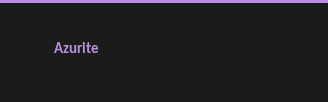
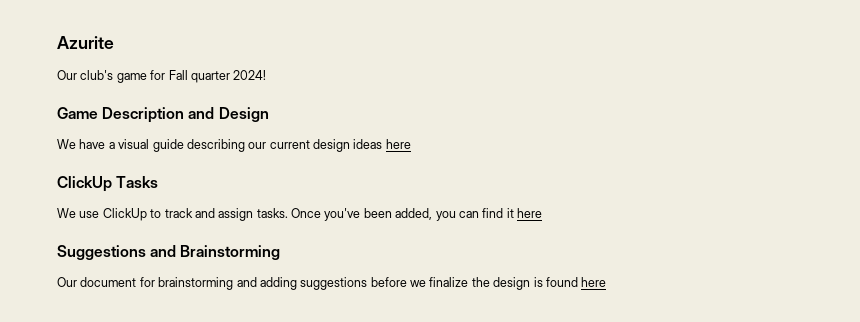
(99, 47) none -> [57,70,267,83] [57,107,269,123] [57,139,411,152] [57,176,159,192] [57,208,542,221] [57,245,281,260] [57,277,607,290] // Our club's game for Fall quarter 2024! // Game Description and Design // We have a visual guide describing our current design ideas here // ClickUp Tasks // We use ClickUp to track and assign tasks. Once you've been added, you can find it here // Suggestions and Brainstorming // Our document for brainstorming and adding suggestions before we finalize the design is found here

